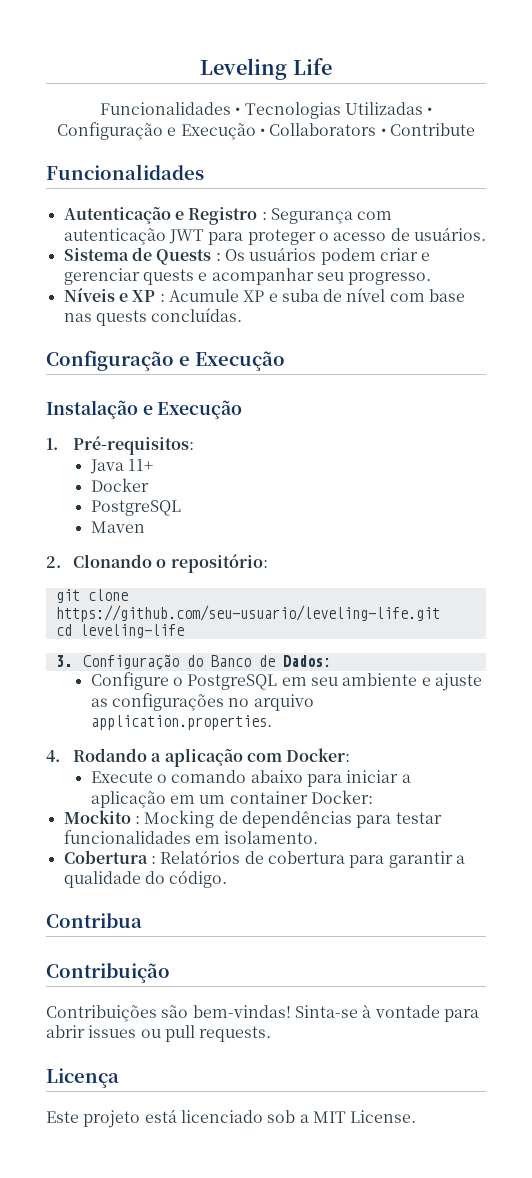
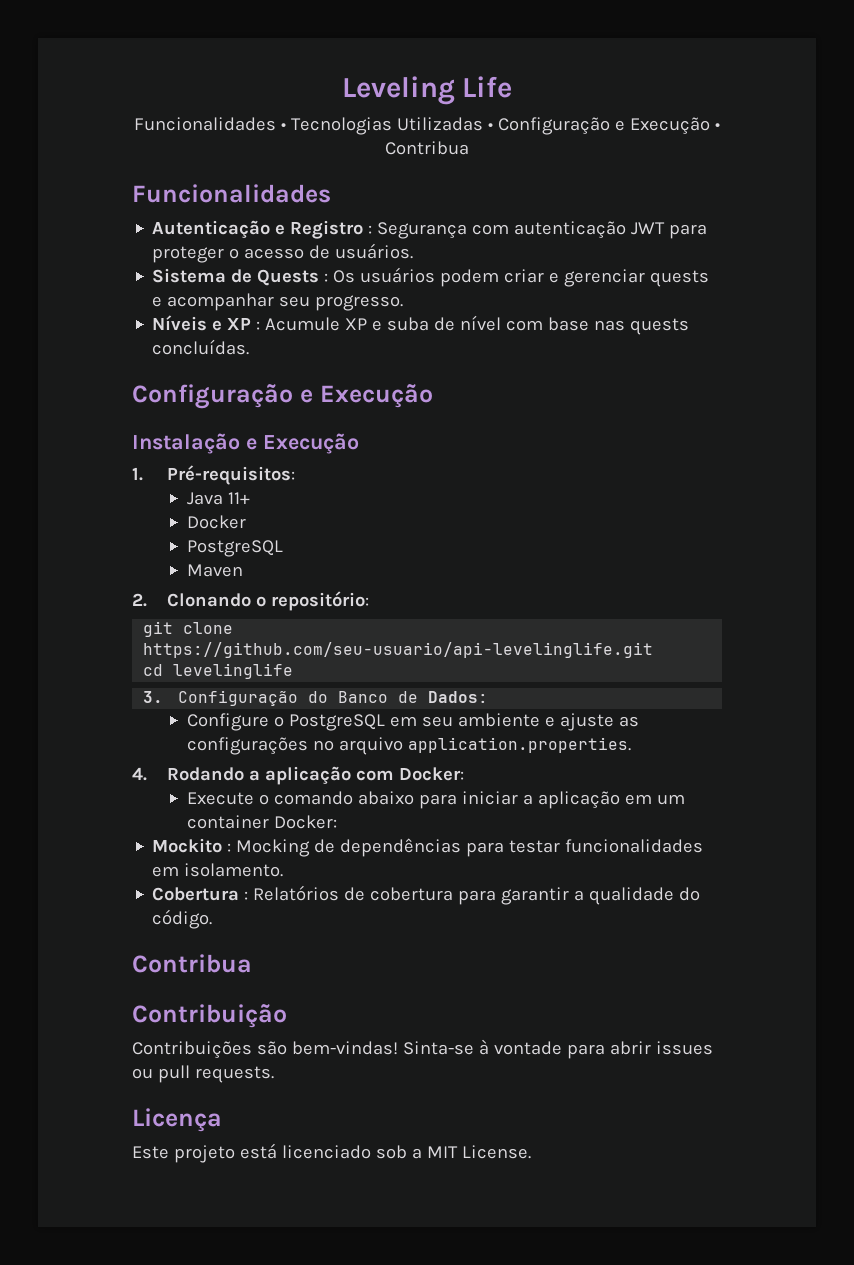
[269,123,475,136] Collaborators • Contribute -> [385,141,469,155] Contribua
[55,605,440,622] https://github.com/seu-usuario/leveling-life.git -> [143,642,654,658] https://github.com/seu-usuario/api-levelinglife.git
[79,624,184,638] leveling-life -> [173,663,294,679] levelinglife

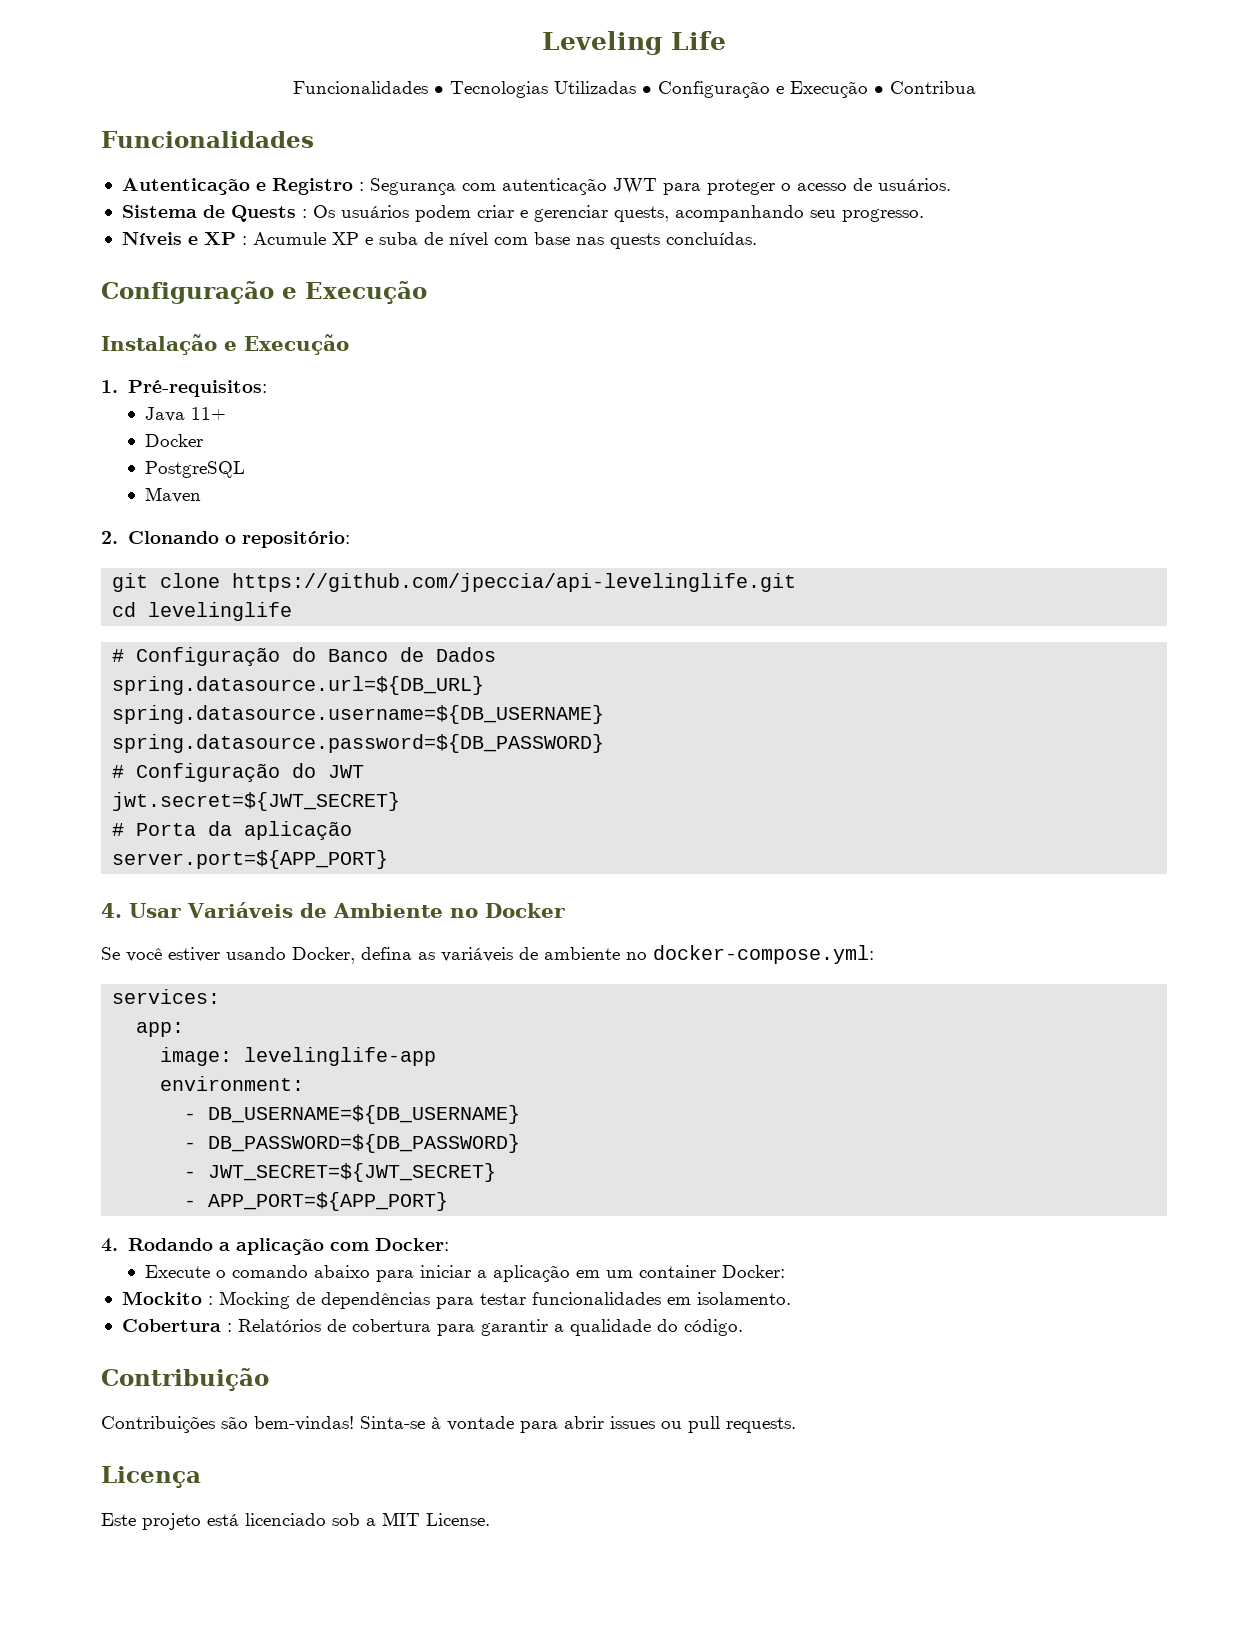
[650,270,710,287] [152,293,275,311] quests e acompanhar -> [613,205,804,222] quests, acompanhando
[143,642,654,658] https://github.com/seu-usuario/api-levelinglife.git -> [232,573,797,592] https://github.com/jpeccia/api-levelinglife.git
[143,691,164,703] 3. -> [112,649,125,662] #
[427,691,488,703] [187,713,640,731] [187,737,632,755] Dados: // Configure o PostgreSQL em seu ambiente e ajuste as configurações no arquivo application.properties. -> [436,647,497,662] [112,676,485,695] [112,705,605,724] [112,734,605,753] [112,763,365,782] [112,792,401,811] [112,821,353,840] [112,850,389,869] [101,902,565,918] [101,945,874,964] [112,989,221,1004] [136,1022,185,1037] [160,1047,437,1066] [160,1076,305,1091] [184,1105,521,1124] [184,1134,521,1153] [184,1163,497,1182] [184,1192,449,1211] Dados // spring.datasource.url=${DB_URL} // spring.datasource.username=${DB_USERNAME} // spring.datasource.password=${DB_PASSWORD} // # Configuração do JWT // jwt.secret=${JWT_SECRET} // # Porta da aplicação // server.port=${APP_PORT} // 4. Usar Variáveis de Ambiente no Docker // Se você estiver usando Docker, defina as variáveis de ambiente no docker-compose.yml: // services: // app: // image: levelinglife-app // environment: // - DB_USERNAME=${DB_USERNAME} // - DB_PASSWORD=${DB_PASSWORD} // - JWT_SECRET=${JWT_SECRET} // - APP_PORT=${APP_PORT}
[132,954,252,973] // Contribua -> (743, 1327) none

